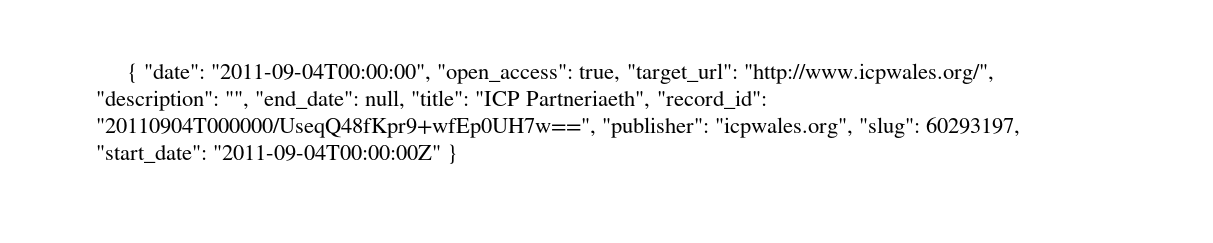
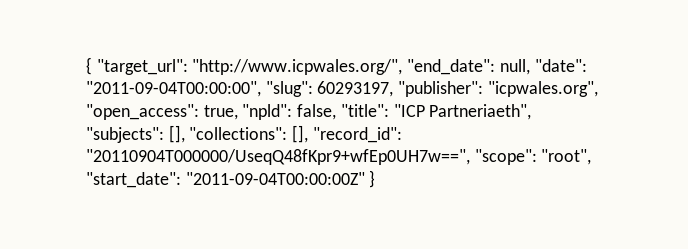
[144,63,994,84] [96,90,767,111] [96,117,1021,138] "date": "2011-09-04T00:00:00", "open_access": true, "target_url": "http://www.icpwales.org/", "description": "", "end_date": null, "title": "ICP Partneriaeth", "record_id": "20110904T000000/UseqQ48fKpr9+wfEp0UH7w==", "publisher": "icpwales.org", "slug": 60293197, -> [96,59,587,75] [86,81,598,97] [86,104,532,120] [86,125,402,143] [86,149,592,165] "target_url": "http://www.icpwales.org/", "end_date": null, "date": "2011-09-04T00:00:00", "slug": 60293197, "publisher": "icpwales.org", "open_access": true, "npld": false, "title": "ICP Partneriaeth", "subjects": [], "collections": [], "record_id": "20110904T000000/UseqQ48fKpr9+wfEp0UH7w==", "scope": "root",

